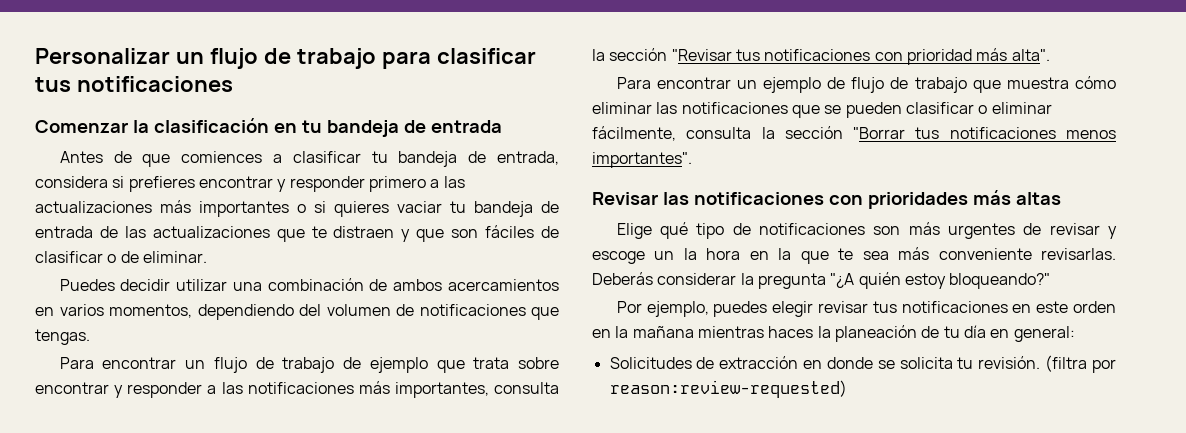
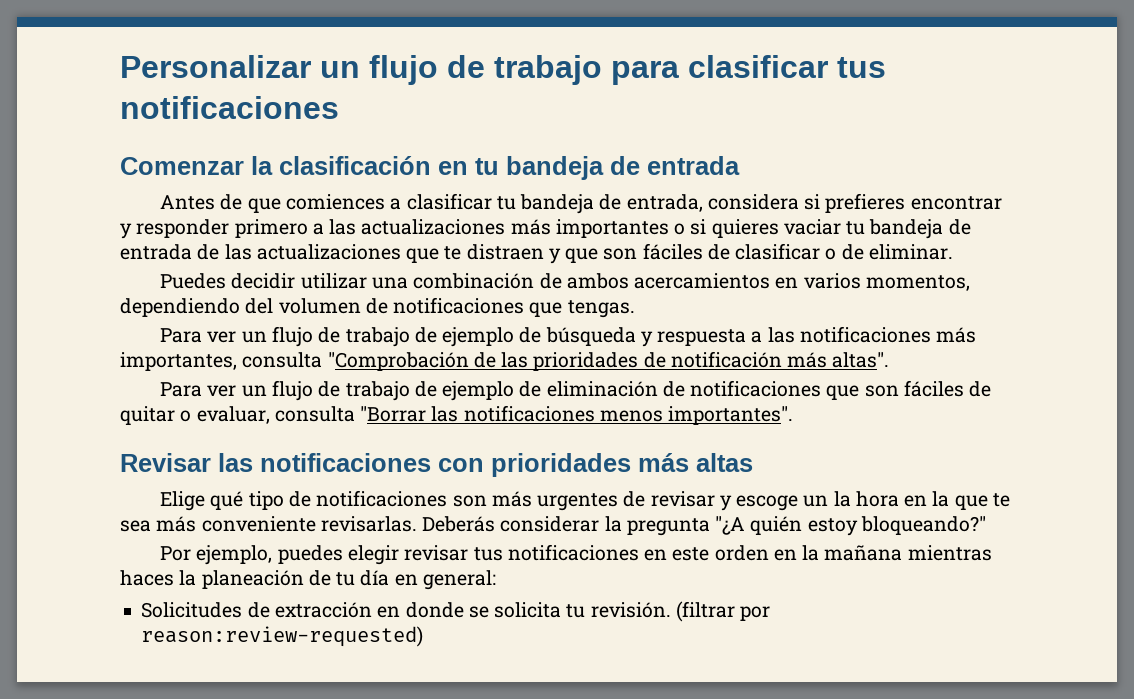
[102,357,559,373] [35,382,203,398] encontrar un flujo de trabajo de ejemplo que trata sobre encontrar y responder -> [207,326,747,347] ver un flujo de trabajo de ejemplo de búsqueda y respuesta
[592,48,1050,65] [616,76,1116,93] [592,102,1052,118] [592,126,940,141] la sección "Revisar tus notificaciones con prioridad más alta". // Para encontrar un ejemplo de flujo de trabajo que muestra cómo eliminar las notificaciones que se pueden clasificar o eliminar fácilmente, consulta la sección "Borrar tus -> [327,351,890,371] [160,380,992,401] [120,406,459,425] "Comprobación de las prioridades de notificación más altas". // Para ver un flujo de trabajo de ejemplo de eliminación de notificaciones que son fáciles de quitar o evaluar, consulta "Borrar las
[1045,355,1088,372] (filtra -> [675,601,735,622] (filtrar

